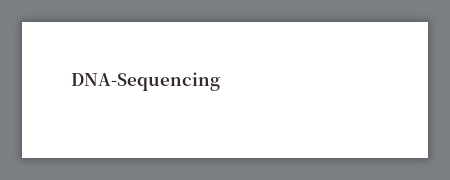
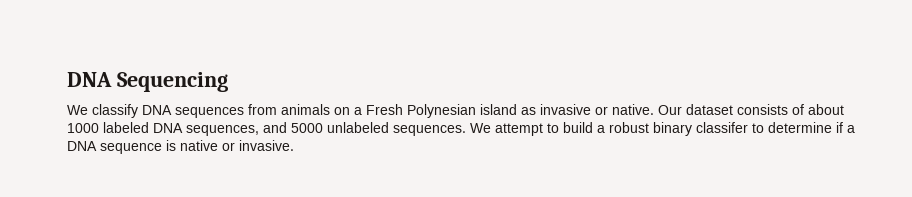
[71,72,220,91] DNA-Sequencing -> [67,72,228,92] [67,104,844,118] [67,122,855,136] [67,140,294,154] DNA Sequencing // We classify DNA sequences from animals on a Fresh Polynesian island as invasive or native. Our dataset consists of about 1000 labeled DNA sequences, and 5000 unlabeled sequences. We attempt to build a robust binary classifer to determine if a DNA sequence is native or invasive.

